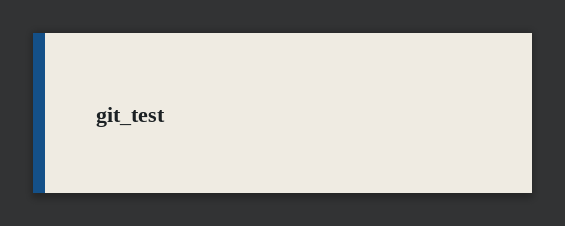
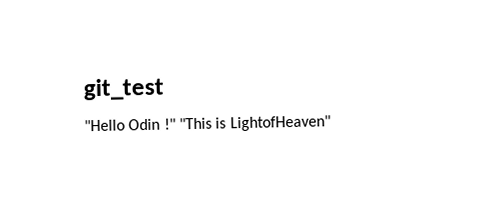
(165, 117) none -> [84,115,331,132] // "Hello Odin !" "This is LightofHeaven"

